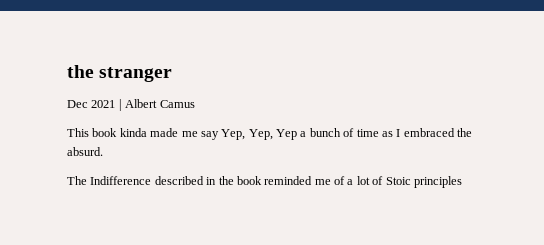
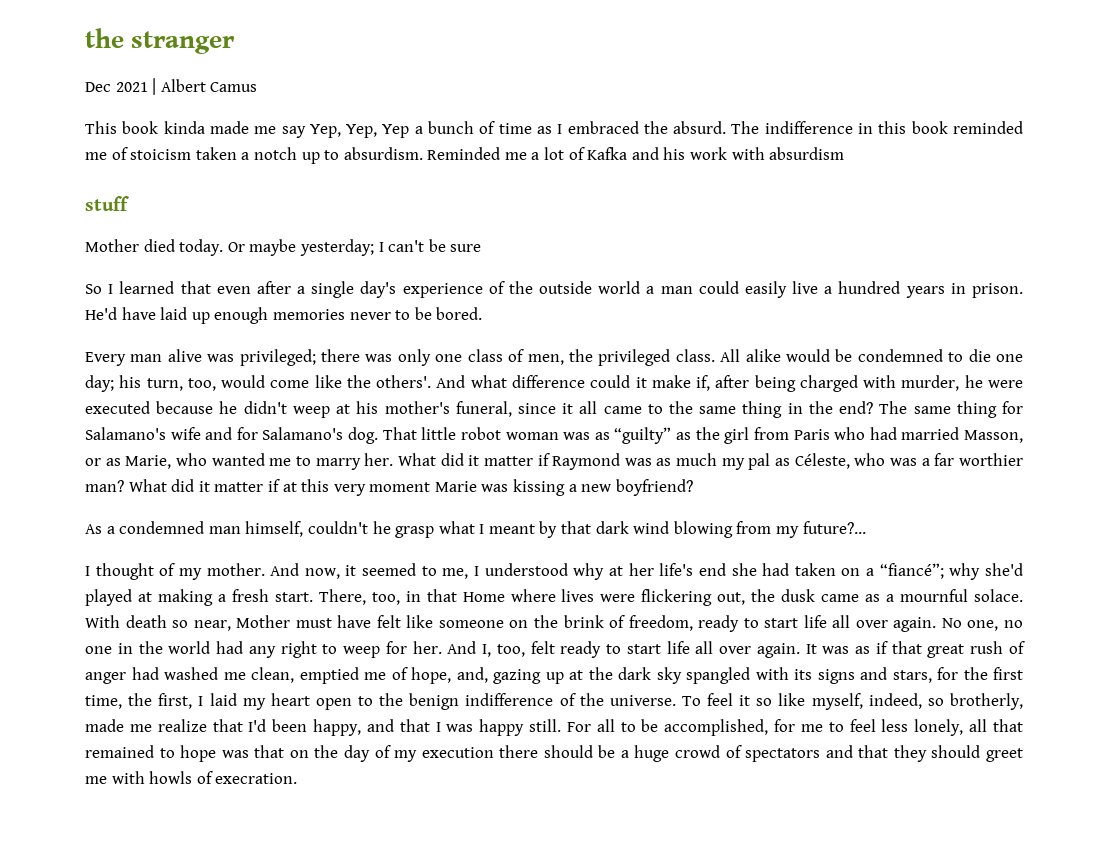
[67,176,462,188] // The Indifference described in the book reminded me of a lot of Stoic principles -> [731,121,1024,134] [85,147,845,164] [85,196,129,211] [85,239,482,256] [85,281,1023,298] [85,307,483,324] [85,349,1023,366] [85,375,1023,392] [85,401,1024,418] [85,427,1023,444] [85,453,1024,470] [85,479,693,496] [85,521,866,538] [85,563,1023,580] [85,589,1024,606] [85,615,1023,632] [85,641,1025,658] [85,667,1023,684] [85,693,1024,710] [85,719,1024,736] [85,745,1024,762] [85,771,298,784] The indifference in this book reminded me of stoicism taken a notch up to absurdism. Reminded me a lot of Kafka and his work with absurdism // stuff // Mother died today. Or maybe yesterday; I can't be sure // So I learned that even after a single day's experience of the outside world a man could easily live a hundred years in prison. He'd have laid up enough memories never to be bored. // Every man alive was privileged; there was only one class of men, the privileged class. All alike would be condemned to die one day; his turn, too, would come like the others'. And what difference could it make if, after being charged with murder, he were executed because he didn't weep at his mother's funeral, since it all came to the same thing in the end? The same thing for Salamano's wife and for Salamano's dog. That little robot woman was as “guilty” as the girl from Paris who had married Masson, or as Marie, who wanted me to marry her. What did it matter if Raymond was as much my pal as Céleste, who was a far worthier man? What did it matter if at this very moment Marie was kissing a new boyfriend? // As a condemned man himself, couldn't he grasp what I meant by that dark wind blowing from my future?... // I thought of my mother. And now, it seemed to me, I understood why at her life's end she had taken on a “fiancé”; why she'd played at making a fresh start. There, too, in that Home where lives were flickering out, the dusk came as a mournful solace. With death so near, Mother must have felt like someone on the brink of freedom, ready to start life all over again. No one, no one in the world had any right to weep for her. And I, too, felt ready to start life all over again. It was as if that great rush of anger had washed me clean, emptied me of hope, and, gazing up at the dark sky spangled with its signs and stars, for the first time, the first, I laid my heart open to the benign indifference of the universe. To feel it so like myself, indeed, so brotherly, made me realize that I'd been happy, and that I was happy still. For all to be accomplished, for me to feel less lonely, all that remained to hope was that on the day of my execution there should be a huge crowd of spectators and that they should greet me with howls of execration.

